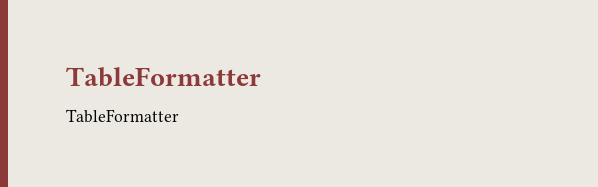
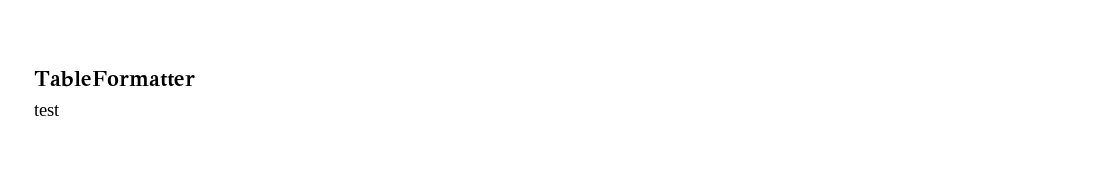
[66,109,179,123] TableFormatter -> [34,105,60,116] test

